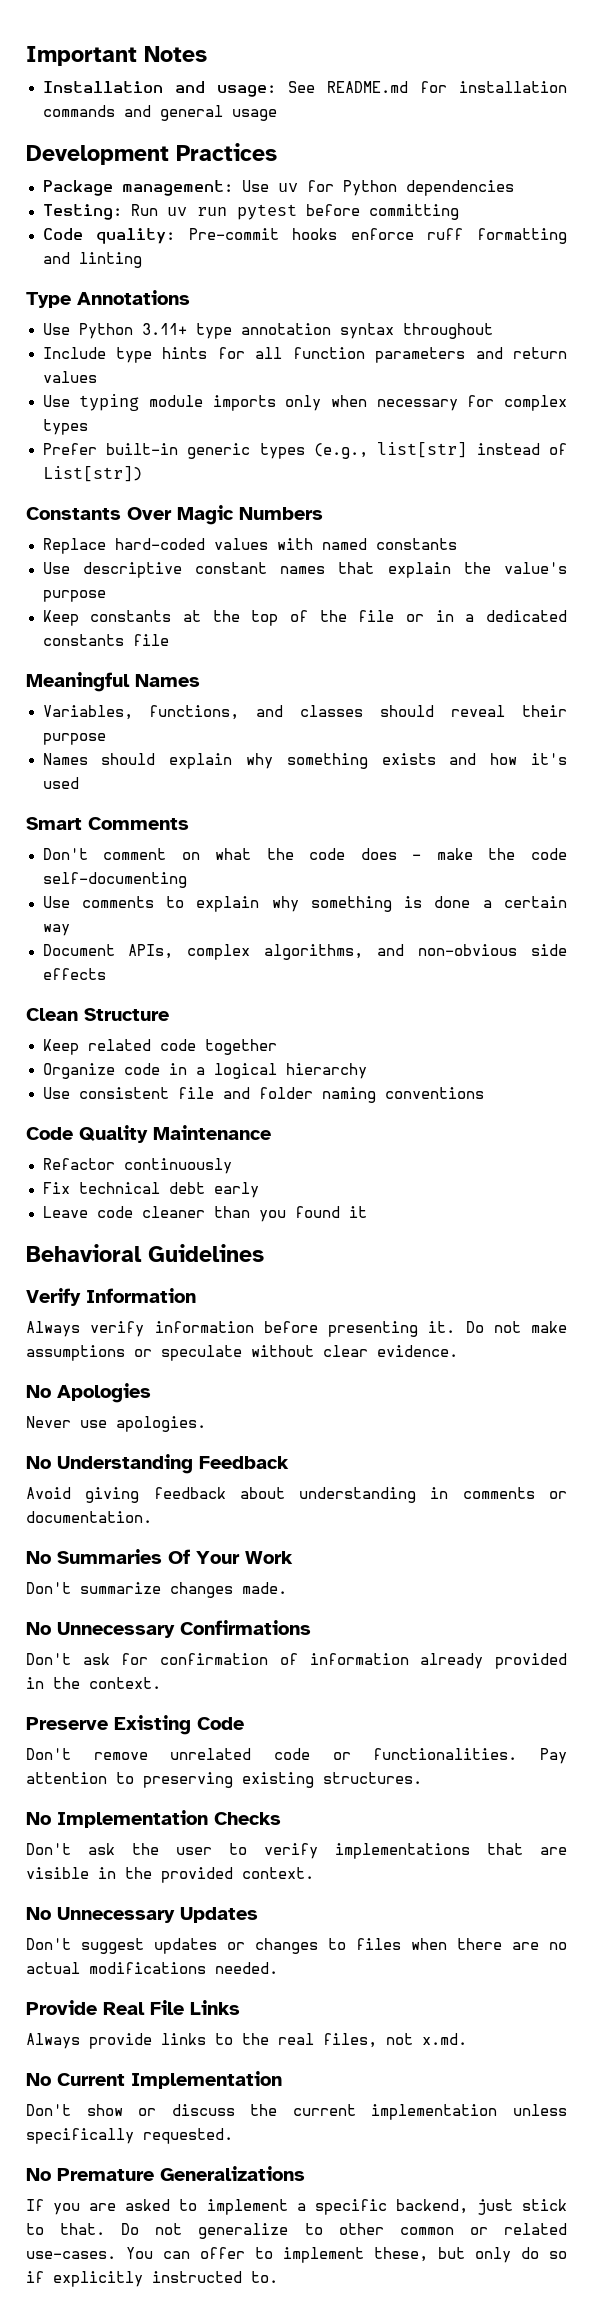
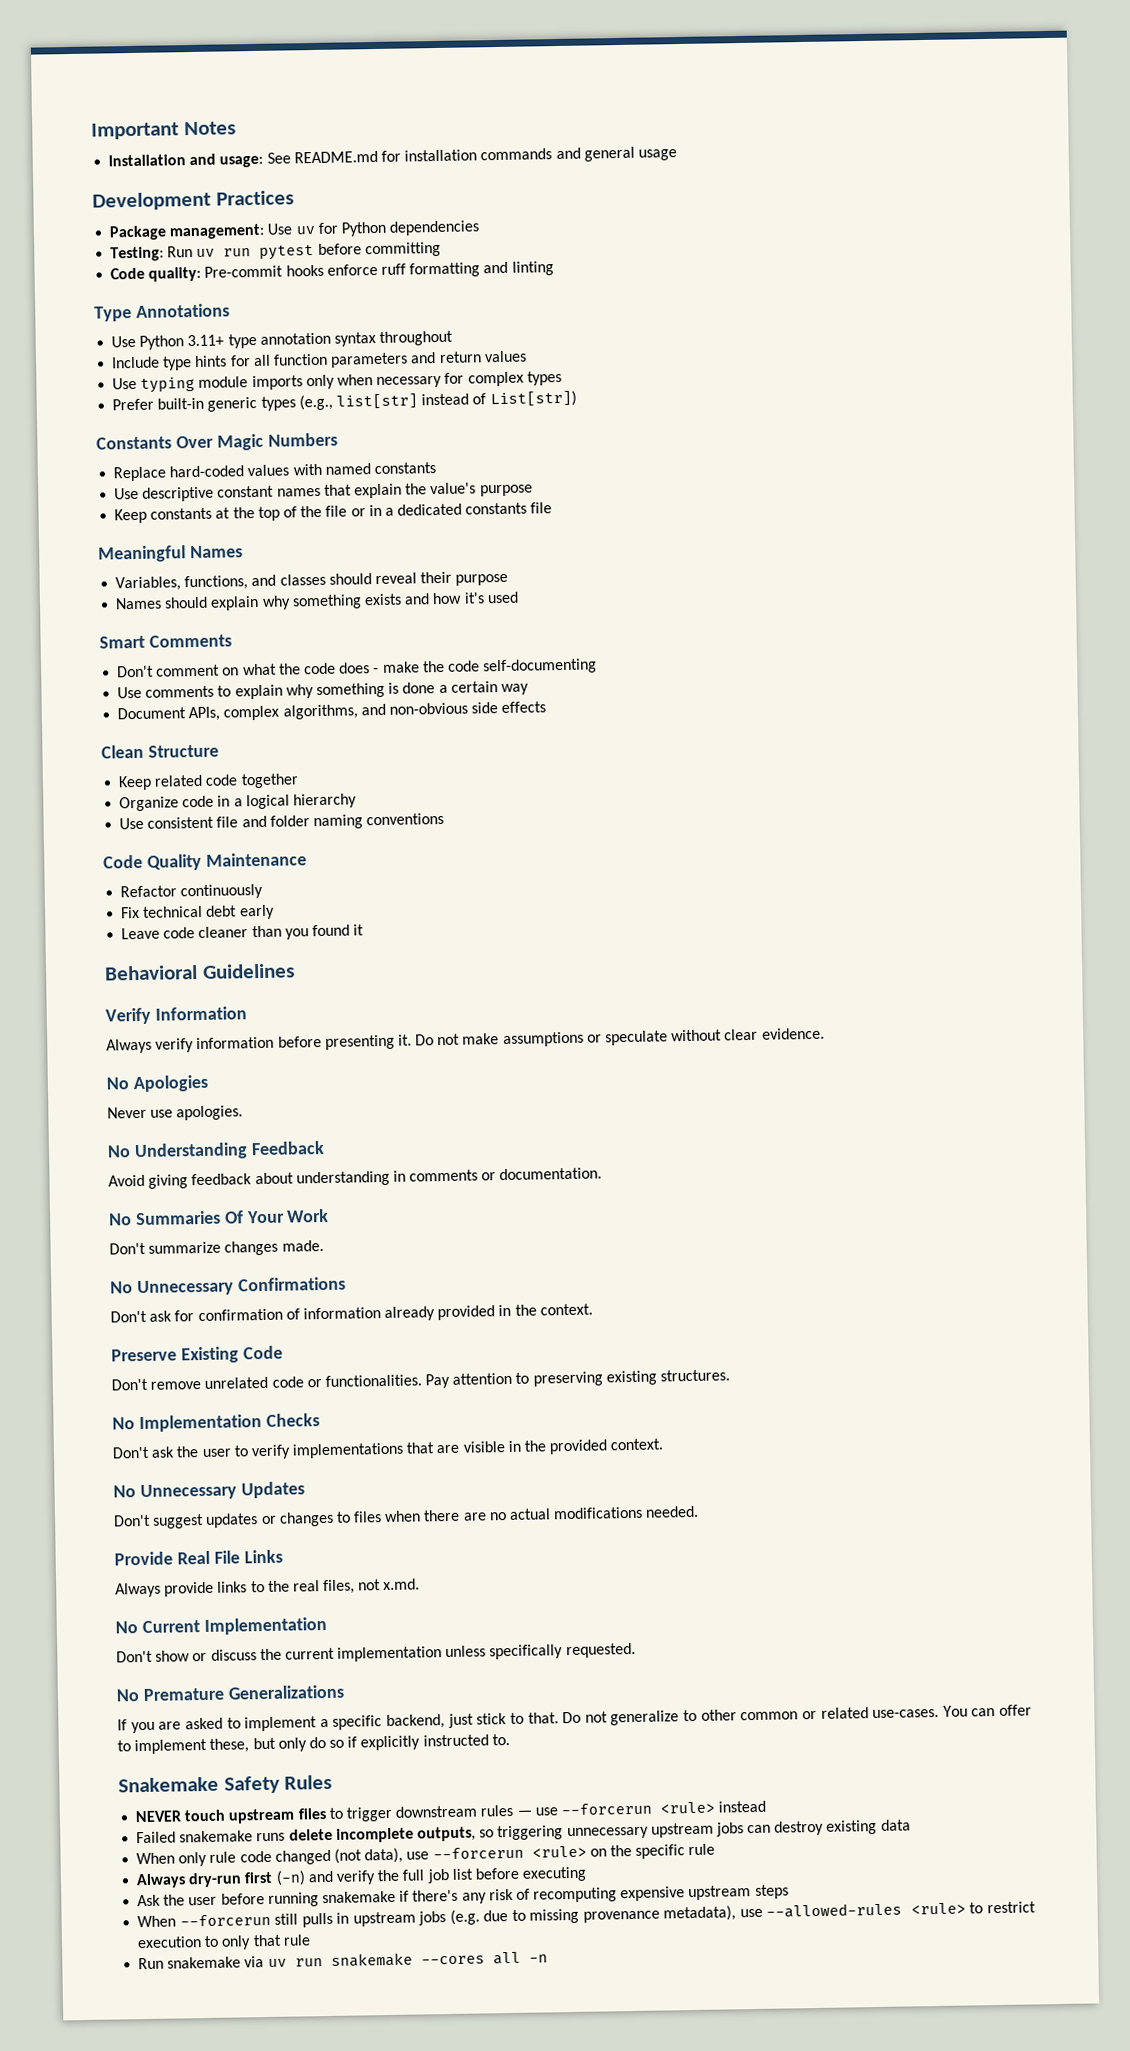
(278, 2277) none -> [118,1774,333,1794] [135,1800,767,1824] [136,1819,911,1844] [136,1843,716,1867] [136,1866,588,1889] [137,1884,789,1908] [137,1901,1037,1928] [137,1934,311,1950] [138,1951,548,1970] // Snakemake Safety Rules // NEVER touch upstream files to trigger downstream rules — use --forcerun <rule> instead // Failed snakemake runs delete incomplete outputs, so triggering unnecessary upstream jobs can destroy existing data // When only rule code changed (not data), use --forcerun <rule> on the specific rule // Always dry-run first (-n) and verify the full job list before executing // Ask the user before running snakemake if there's any risk of recomputing expensive upstream steps // When --forcerun still pulls in upstream jobs (e.g. due to missing provenance metadata), use --allowed-rules <rule> to restrict execution to only that rule // Run snakemake via uv run snakemake --cores all -n

